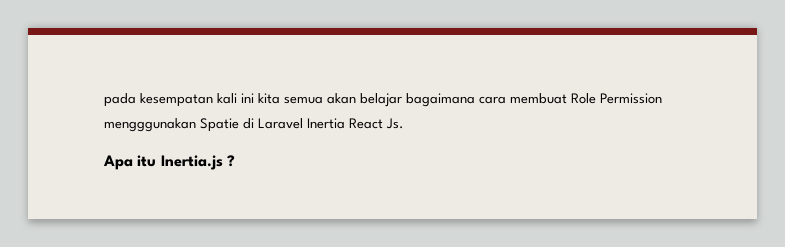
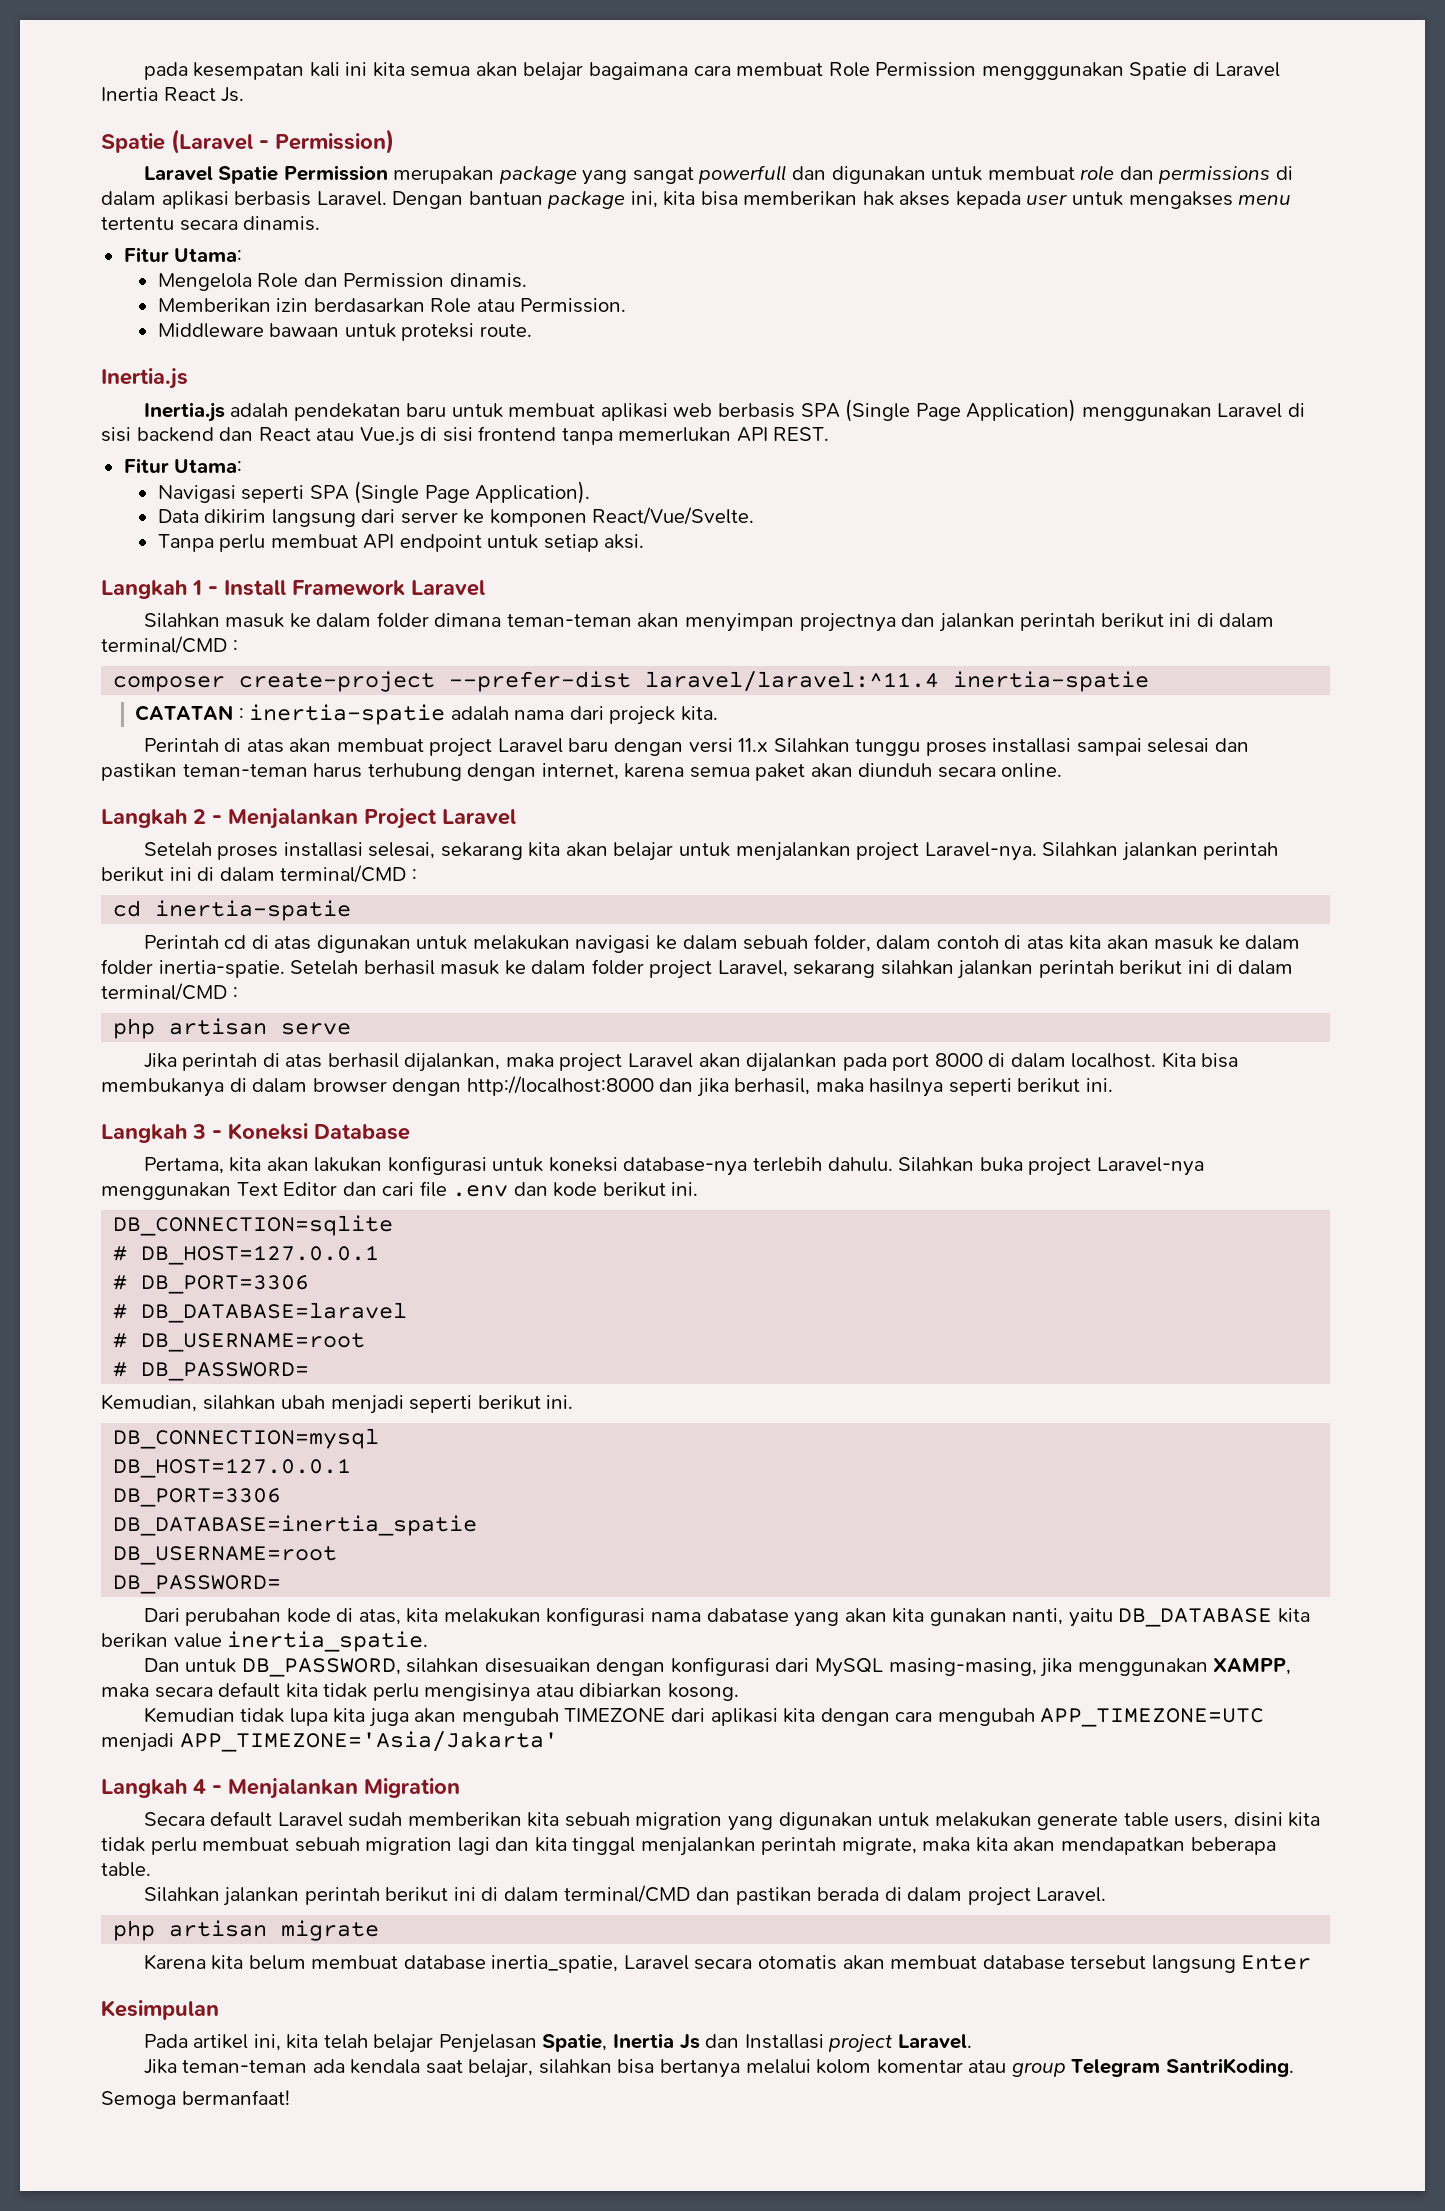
[103,155,235,170] Apa itu Inertia.js ? -> [101,129,394,154] [143,165,1293,185] [101,191,1292,209] [101,216,321,231] [123,247,243,262] [157,273,527,291] [157,298,627,313] [157,323,532,341] [101,368,188,389] [143,399,1305,422] [101,426,830,446] [123,458,243,473] [157,481,591,504] [157,507,755,527] [157,534,645,552] [101,580,485,599] [143,612,1275,632] [101,636,238,654] [113,671,1150,692] [135,704,718,725] [143,738,1249,757] [101,763,1063,781] [101,808,516,829] [143,842,1279,861] [101,865,417,883] [113,900,352,921] [143,934,1301,953] [101,959,1294,979] [101,983,238,1001] [113,1018,352,1039] [143,1052,1239,1072] [101,1076,1113,1097] [101,1123,410,1143] [143,1156,1204,1176] [101,1181,699,1200] [113,1215,394,1236] [113,1245,380,1265] [113,1275,310,1294] [113,1302,408,1323] [113,1333,366,1352] [113,1362,310,1381] [101,1394,574,1414] [113,1428,380,1449] [113,1458,352,1478] [113,1488,282,1507] [113,1515,478,1536] [113,1546,338,1565] [113,1575,282,1594] [143,1607,1310,1627] [101,1631,429,1652] [143,1657,1292,1677] [101,1682,739,1702] [143,1707,1265,1727] [101,1731,558,1752] [101,1778,460,1799] [143,1811,1321,1831] [101,1837,1276,1856] [101,1862,151,1877] [143,1885,1107,1906] [113,1920,380,1941] [143,1954,1312,1973] [101,2000,219,2020] [143,2033,972,2053] [143,2058,1294,2078] [101,2090,290,2109] Spatie (Laravel - Permission) // Laravel Spatie Permission merupakan package yang sangat powerfull dan digunakan untuk membuat role dan permissions di dalam aplikasi berbasis Laravel. Dengan bantuan package ini, kita bisa memberikan hak akses kepada user untuk mengakses menu tertentu secara dinamis. // Fitur Utama: // Mengelola Role dan Permission dinamis. // Memberikan izin berdasarkan Role atau Permission. // Middleware bawaan untuk proteksi route. // Inertia.js // Inertia.js adalah pendekatan baru untuk membuat aplikasi web berbasis SPA (Single Page Application) menggunakan Laravel di sisi backend dan React atau Vue.js di sisi frontend tanpa memerlukan API REST. // Fitur Utama: // Navigasi seperti SPA (Single Page Application). // Data dikirim langsung dari server ke komponen React/Vue/Svelte. // Tanpa perlu membuat API endpoint untuk setiap aksi. // Langkah 1 - Install Framework Laravel // Silahkan masuk ke dalam folder dimana teman-teman akan menyimpan projectnya dan jalankan perintah berikut ini di dalam terminal/CMD : // composer create-project --prefer-dist laravel/laravel:^11.4 inertia-spatie // CATATAN : inertia-spatie adalah nama dari projeck kita. // Perintah di atas akan membuat project Laravel baru dengan versi 11.x Silahkan tunggu proses installasi sampai selesai dan pastikan teman-teman harus terhubung dengan internet, karena semua paket akan diunduh secara online. // Langkah 2 - Menjalankan Project Laravel // Setelah proses installasi selesai, sekarang kita akan belajar untuk menjalankan project Laravel-nya. Silahkan jalankan perintah berikut ini di dalam terminal/CMD : // cd inertia-spatie // Perintah cd di atas digunakan untuk melakukan navigasi ke dalam sebuah folder, dalam contoh di atas kita akan masuk ke dalam folder inertia-spatie. Setelah berhasil masuk ke dalam folder project Laravel, sekarang silahkan jalankan perintah berikut ini di dalam terminal/CMD : // php artisan serve // Jika perintah di atas berhasil dijalankan, maka project Laravel akan dijalankan pada port 8000 di dalam localhost. Kita bisa membukanya di dalam browser dengan http://localhost:8000 dan jika berhasil, maka hasilnya seperti berikut ini. // Langkah 3 - Koneksi Database // Pertama, kita akan lakukan konfigurasi untuk koneksi database-nya terlebih dahulu. Silahkan buka project Laravel-nya menggunakan Text Editor dan cari file .env dan kode berikut ini. // DB_CONNECTION=sqlite // # DB_HOST=127.0.0.1 // # DB_PORT=3306 // # DB_DATABASE=laravel // # DB_USERNAME=root // # DB_PASSWORD= // Kemudian, silahkan ubah menjadi seperti berikut ini. // DB_CONNECTION=mysql // DB_HOST=127.0.0.1 // DB_PORT=3306 // DB_DATABASE=inertia_spatie // DB_USERNAME=root // DB_PASSWORD= // Dari perubahan kode di atas, kita melakukan konfigurasi nama dabatase yang akan kita gunakan nanti, yaitu DB_DATABASE kita berikan value inertia_spatie. // Dan untuk DB_PASSWORD, silahkan disesuaikan dengan konfigurasi dari MySQL masing-masing, jika menggunakan XAMPP, maka secara default kita tidak perlu mengisinya atau dibiarkan kosong. // Kemudian tidak lupa kita juga akan mengubah TIMEZONE dari aplikasi kita dengan cara mengubah APP_TIMEZONE=UTC menjadi APP_TIMEZONE='Asia/Jakarta' // Langkah 4 - Menjalankan Migration // Secara default Laravel sudah memberikan kita sebuah migration yang digunakan untuk melakukan generate table users, disini kita tidak perlu membuat sebuah migration lagi dan kita tinggal menjalankan perintah migrate, maka kita akan mendapatkan beberapa table. // Silahkan jalankan perintah berikut ini di dalam terminal/CMD dan pastikan berada di dalam project Laravel. // php artisan migrate // Karena kita belum membuat database inertia_spatie, Laravel secara otomatis akan membuat database tersebut langsung Enter // Kesimpulan // Pada artikel ini, kita telah belajar Penjelasan Spatie, Inertia Js dan Installasi project Laravel. // Jika teman-teman ada kendala saat belajar, silahkan bisa bertanya melalui kolom komentar atau group Telegram SantriKoding. // Semoga bermanfaat!

